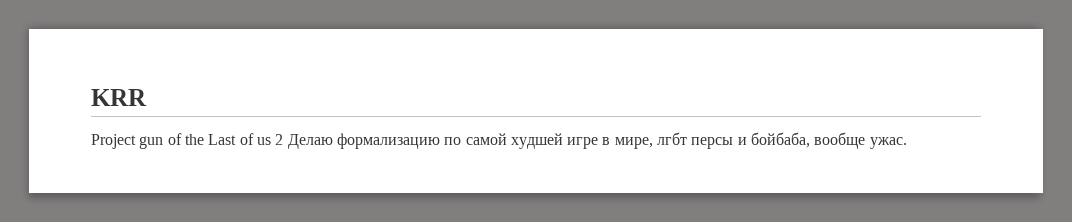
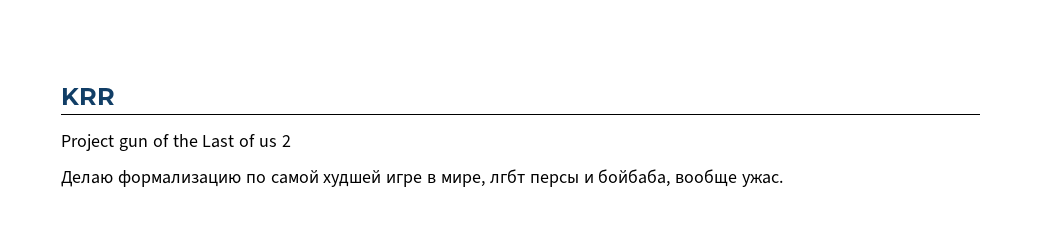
(284, 139) none -> (292, 141) //

